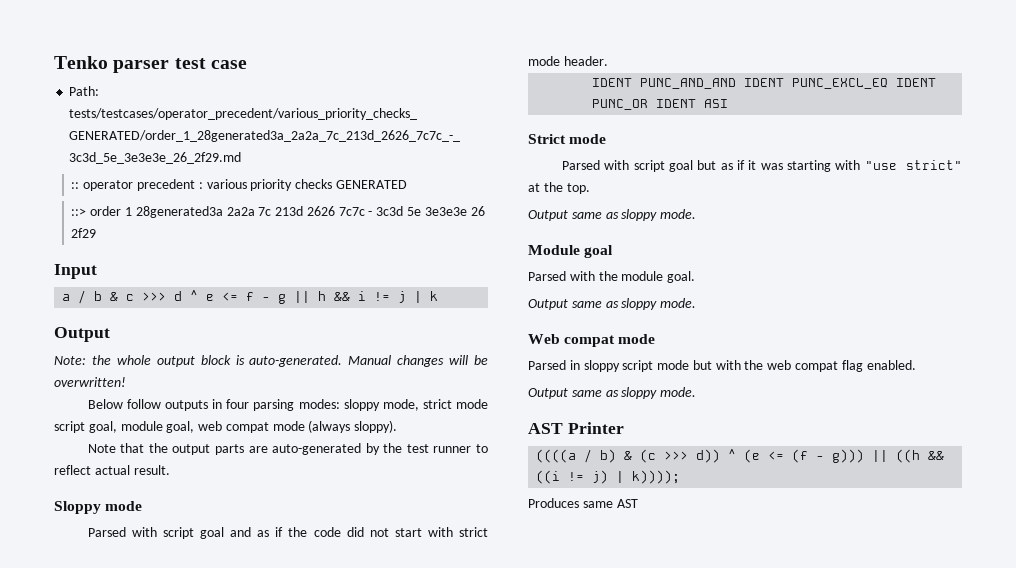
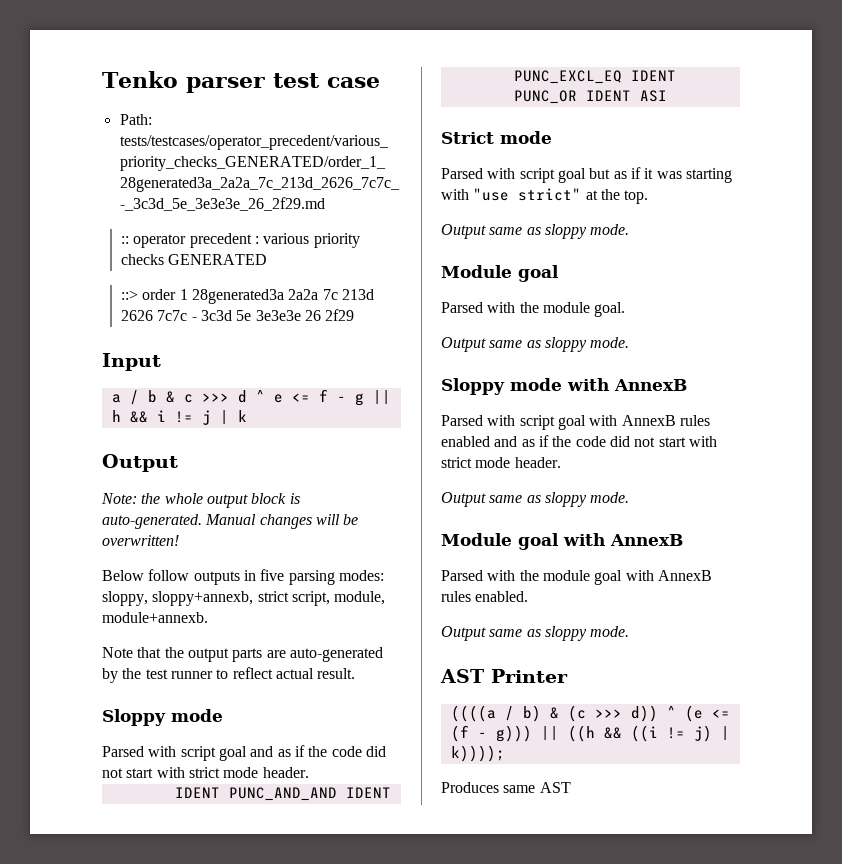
[226,399,250,409] four -> [260,569,285,581] five
[343,399,488,411] [54,420,398,433] sloppy mode, strict mode script goal, module goal, web compat mode (always sloppy). -> [102,591,386,606] [102,612,208,623] sloppy, sloppy+annexb, strict script, module, module+annexb.
[528,334,656,347] [528,360,863,372] Web compat mode // Parsed in sloppy script mode but with the web compat flag -> [441,378,687,395] [441,415,710,430] [441,435,717,447] [441,457,561,468] [441,492,630,507] [441,533,683,550] [441,570,712,585] [441,591,471,602] Sloppy mode with AnnexB // Parsed with script goal with AnnexB rules enabled and as if the code did not start with strict mode header. // Output same as sloppy mode. // Module goal with AnnexB // Parsed with the module goal with AnnexB rules

